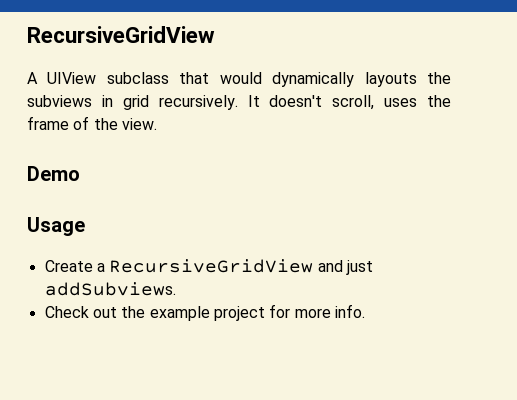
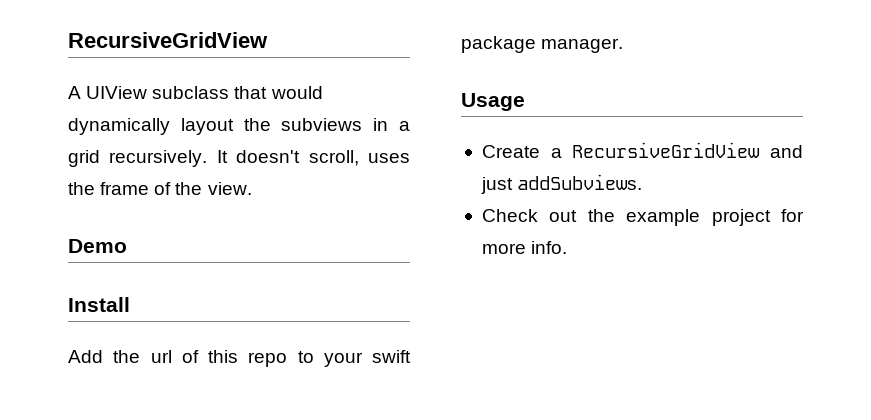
[364,72,417,87] layouts -> [180,118,234,135] layout
(113, 101) none -> [399,121,411,131] a
(80, 173) none -> [68,297,130,312] [68,350,411,367] [461,36,624,53] // Install // Add the url of this repo to your swift package manager.

